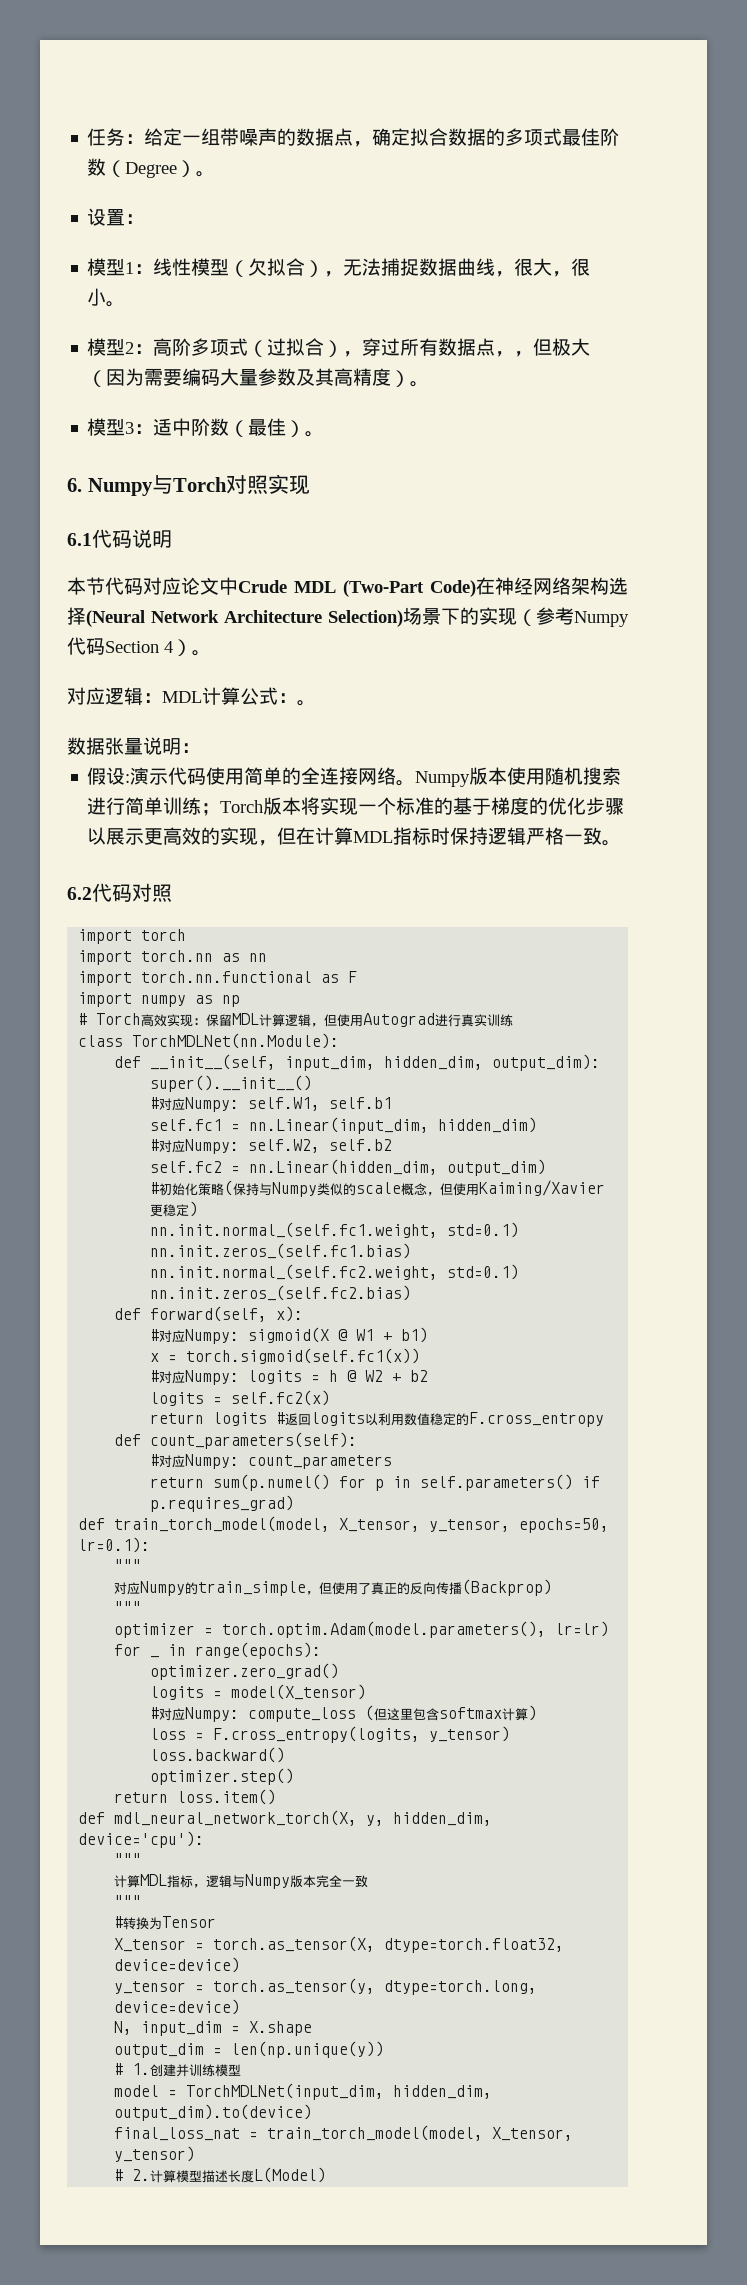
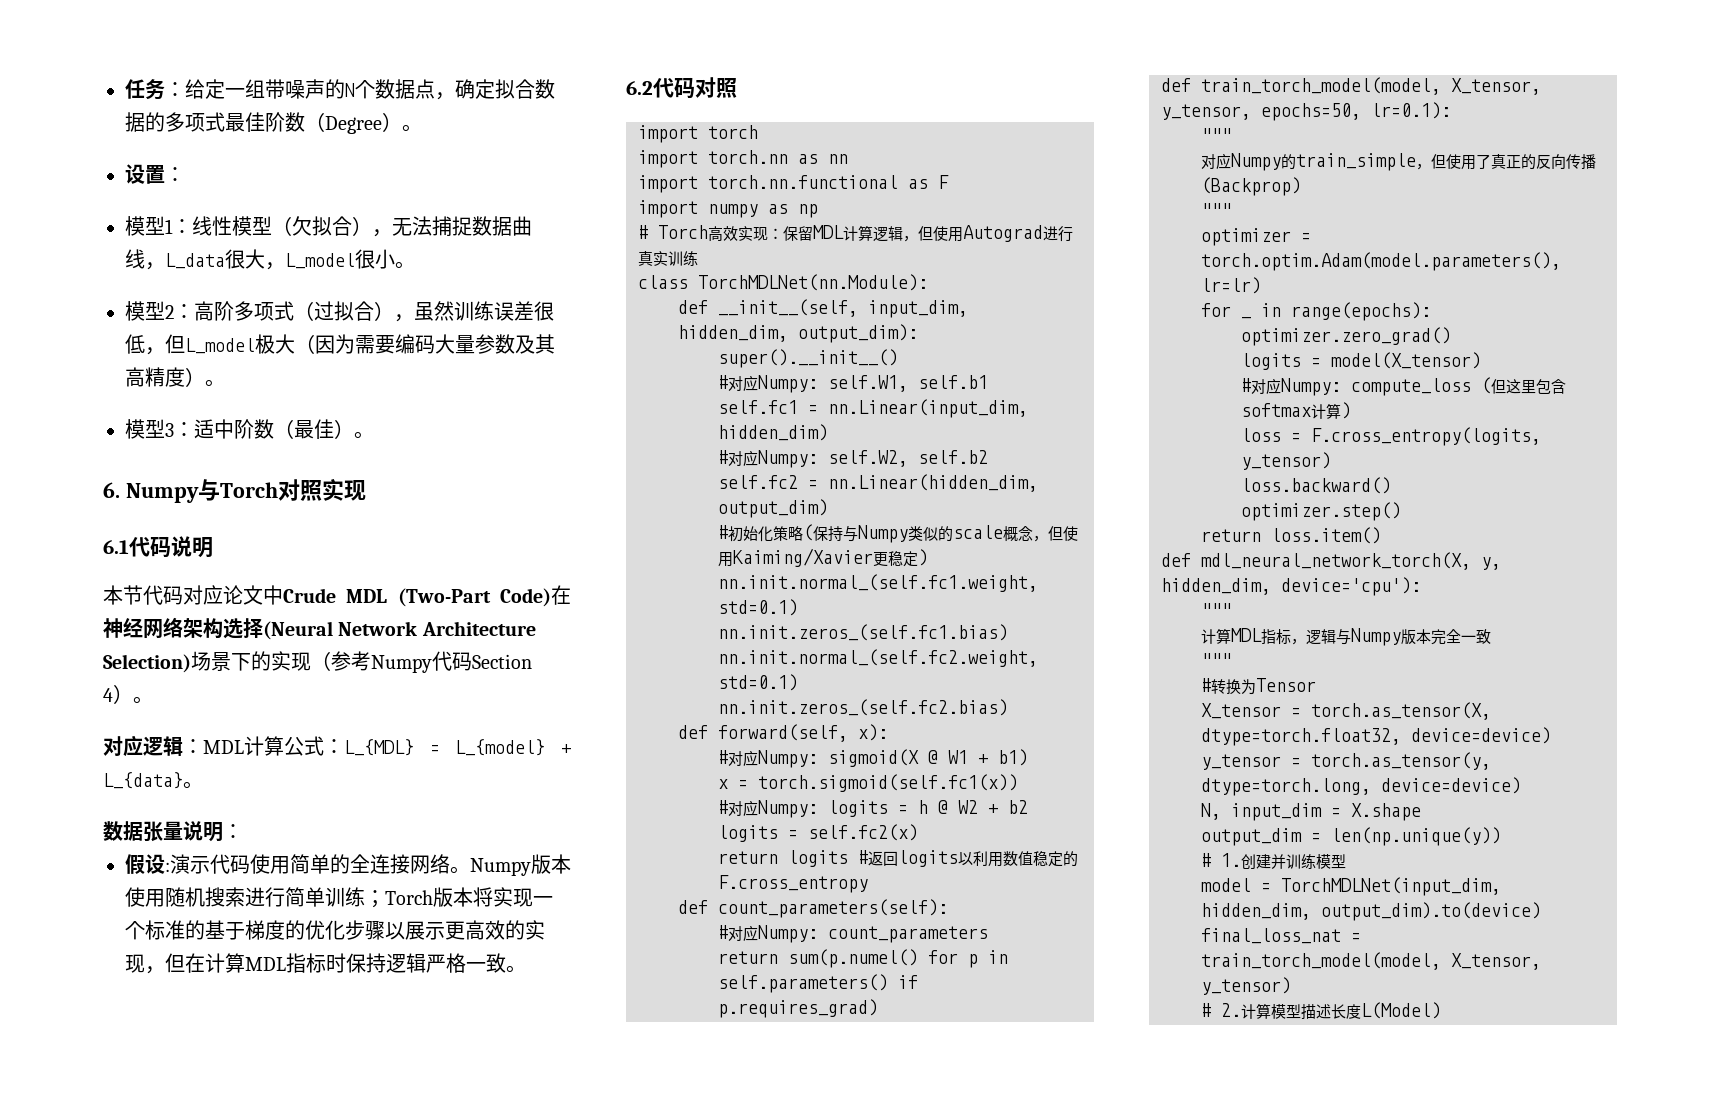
(297, 137) none -> [345,80,375,99] N个
[514,258,572,277] 很大， -> [165,249,355,270] L_data很大，L_model
[362,338,553,357] 穿过所有数据点，，但 -> [414,301,554,321] [125,334,255,355] 虽然训练误差很低，但L_model
(297, 698) none -> [344,739,571,756] [103,772,183,789] L_{MDL} = L_{model} + L_{data}

